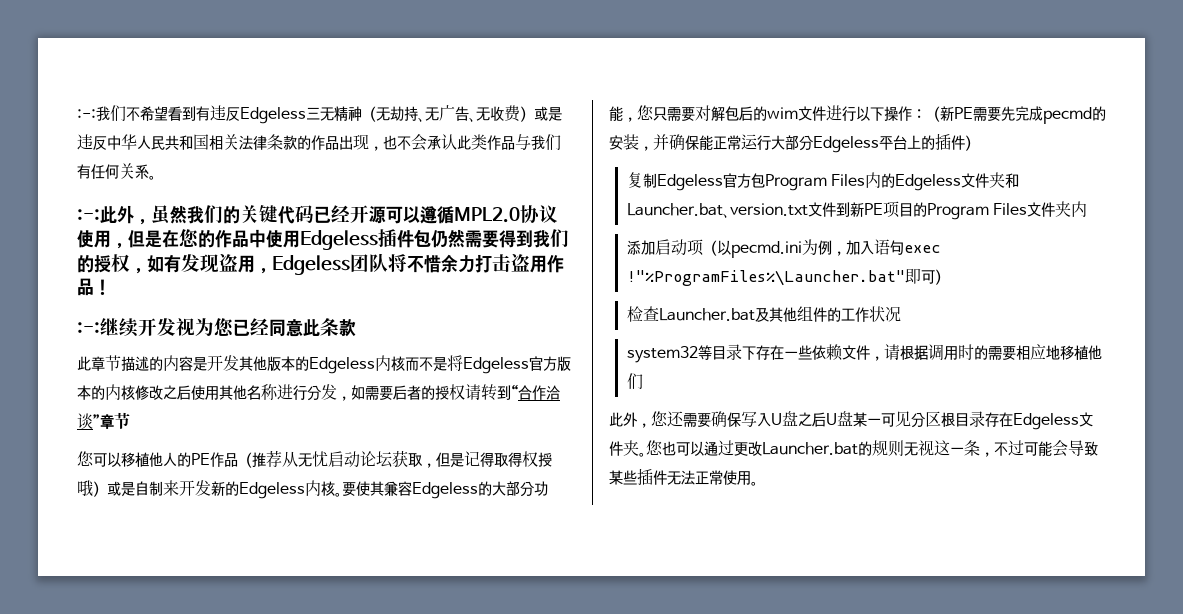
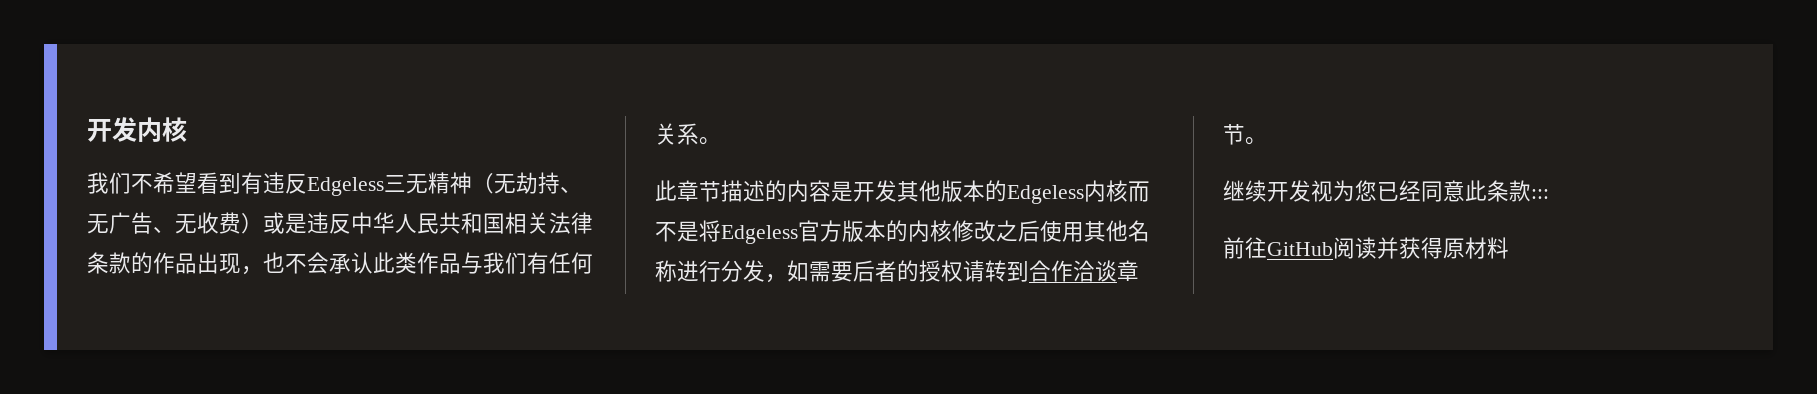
[77,109,96,119] :-: -> [87,117,187,142] 开发内核 //
[77,205,558,225] [77,229,569,250] [77,253,564,275] [77,278,111,296] [77,318,356,337] // :-:此外，虽然我们的关键代码已经开源可以遵循MPL2.0协议使用，但是在您的作品中使用Edgeless插件包仍然需要得到我们的授权，如有发现盗用，Edgeless团队将不惜余力打击盗用作品！ // :-:继续开发视为您已经同意此条款 -> (721, 141) none
[511,384,518,398] “ -> (1029, 271) none
[93,412,130,429] [77,450,552,468] [77,480,548,499] [609,105,1106,124] [609,133,979,153] [626,172,1019,191] [626,201,1087,220] [626,239,941,258] [626,268,949,286] [626,306,901,322] [626,344,1102,363] [626,373,643,390] [609,411,1093,430] [609,440,1098,457] [609,468,758,486] ”章节 // 您可以移植他人的PE作品（推荐从无忧启动论坛获取，但是记得取得权授哦）或是自制来开发新的Edgeless内核。要使其兼容Edgeless的大部分功能，您只需要对解包后的wim文件进行以下操作：（新PE需要先完成pecmd的安装，并确保能正常运行大部分Edgeless平台上的插件） // 复制Edgeless官方包Program Files内的Edgeless文件夹和Launcher.bat、version.txt文件到新PE项目的Program Files文件夹内 // 添加启动项（以pecmd.ini为例，加入语句exec !"%ProgramFiles%\Launcher.bat"即可） // 检查Launcher.bat及其他组件的工作状况 // system32等目录下存在一些依赖文件，请根据调用时的需要相应地移植他们 // 此外，您还需要确保写入U盘之后U盘某一可见分区根目录存在Edgeless文件夹。您也可以通过更改Launcher.bat的规则无视这一条，不过可能会导致某些插件无法正常使用。 -> [1117,260,1139,281] [1223,124,1267,145] [1223,180,1549,202] [1223,237,1509,259] 章节。 // 继续开发视为您已经同意此条款::: // 前往GitHub阅读并获得原材料

